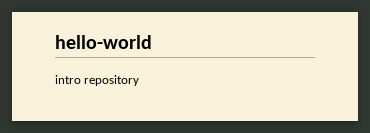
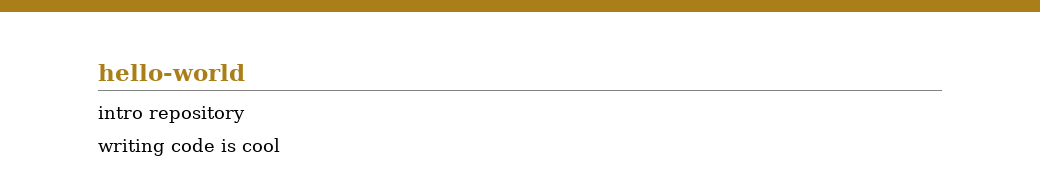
(140, 80) none -> [98,138,280,156] // writing code is cool

